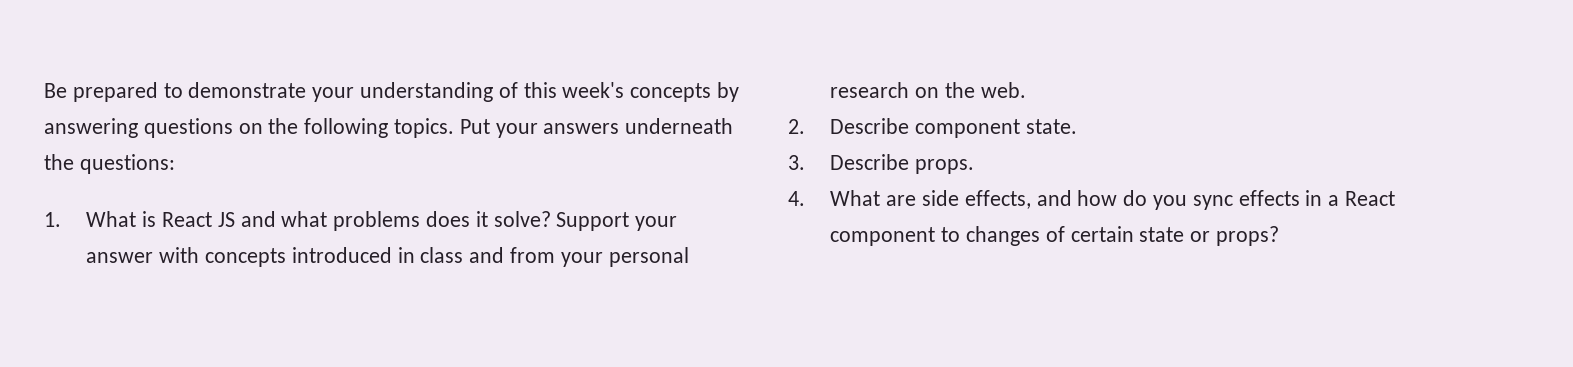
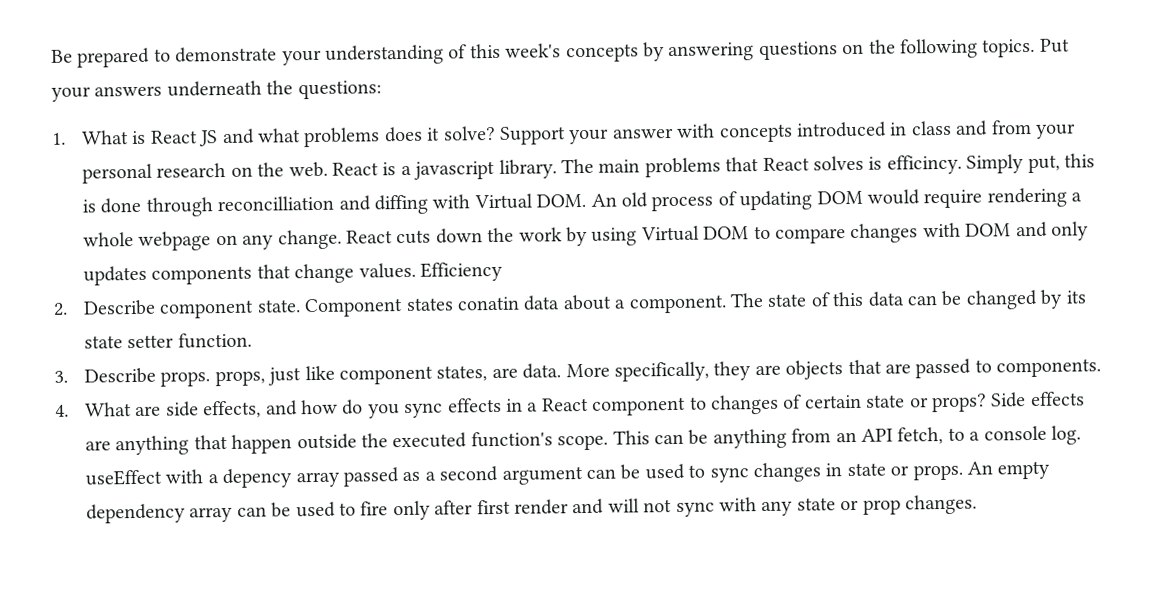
[788,118,1077,138] [788,154,975,174] // 2. Describe component state. // 3. Describe props. -> [332,153,1096,180] [82,187,1083,217] [83,221,1090,251] [83,261,504,286] [53,289,1087,319] [84,332,252,349] [54,358,1102,387] React is a javascript library. The main problems that React solves is efficincy. Simply put, this is done through reconcilliation and diffing with Virtual DOM. An old process of updating DOM would require rendering a whole webpage on any change. React cuts down the work by using Virtual DOM to compare changes with DOM and only updates components that change values. Efficiency // 2. Describe component state. Component states conatin data about a component. The state of this data can be changed by its state setter function. // 3. Describe props. props, just like component states, are data. More specifically, they are objects that are passed to components.
(1279, 236) none -> [990,391,1085,408] [85,425,1082,456] [85,460,1051,489] [86,494,978,524] Side effects are anything that happen outside the executed function's scope. This can be anything from an API fetch, to a console log. useEffect with a depency array passed as a second argument can be used to sync changes in state or props. An empty dependency array can be used to fire only after first render and will not sync with any state or prop changes.

